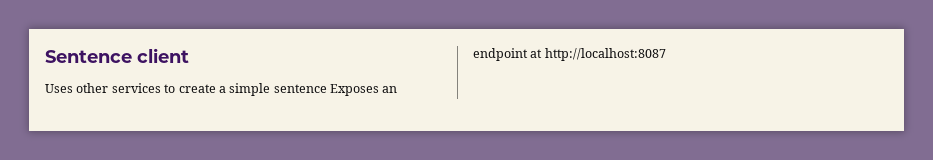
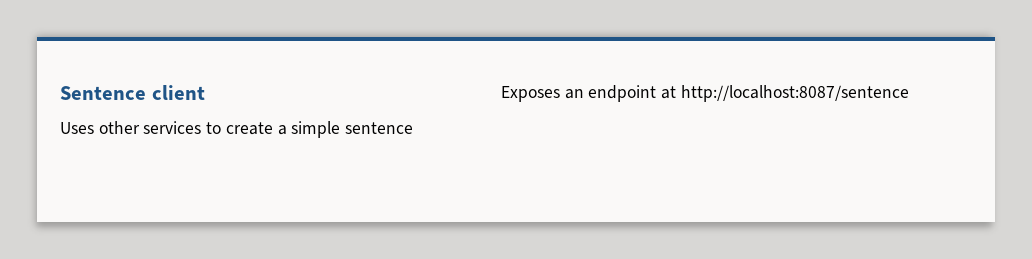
[544,48,666,61] http://localhost:8087 -> [680,85,909,102] http://localhost:8087/sentence

